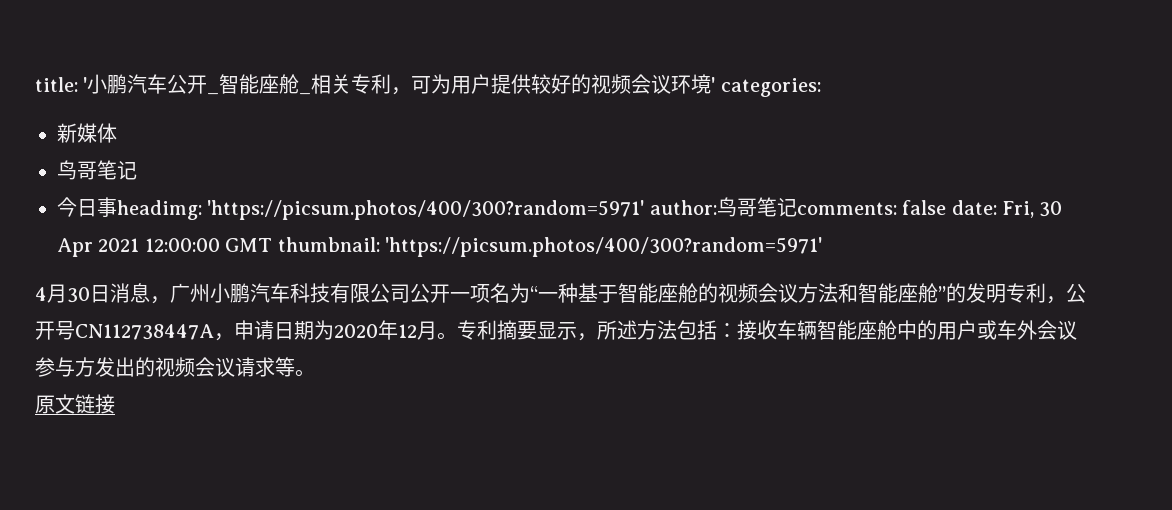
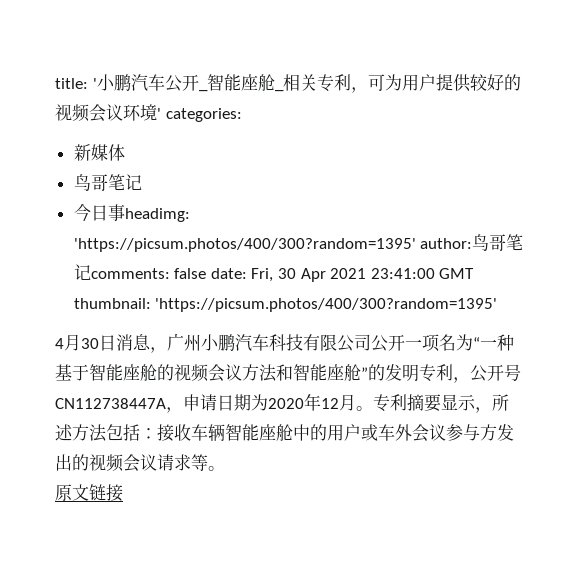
[207,200,645,220] 'https://picsum.photos/400/300?random=5971' -> [73,238,416,252] 'https://picsum.photos/400/300?random=1395'
[144,238,220,252] 12:00:00 -> [370,268,435,279] 23:41:00
[385,237,822,257] 'https://picsum.photos/400/300?random=5971' -> [155,298,498,312] 'https://picsum.photos/400/300?random=1395'

